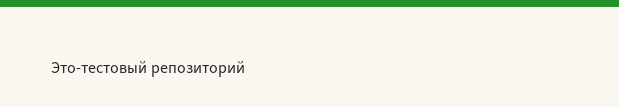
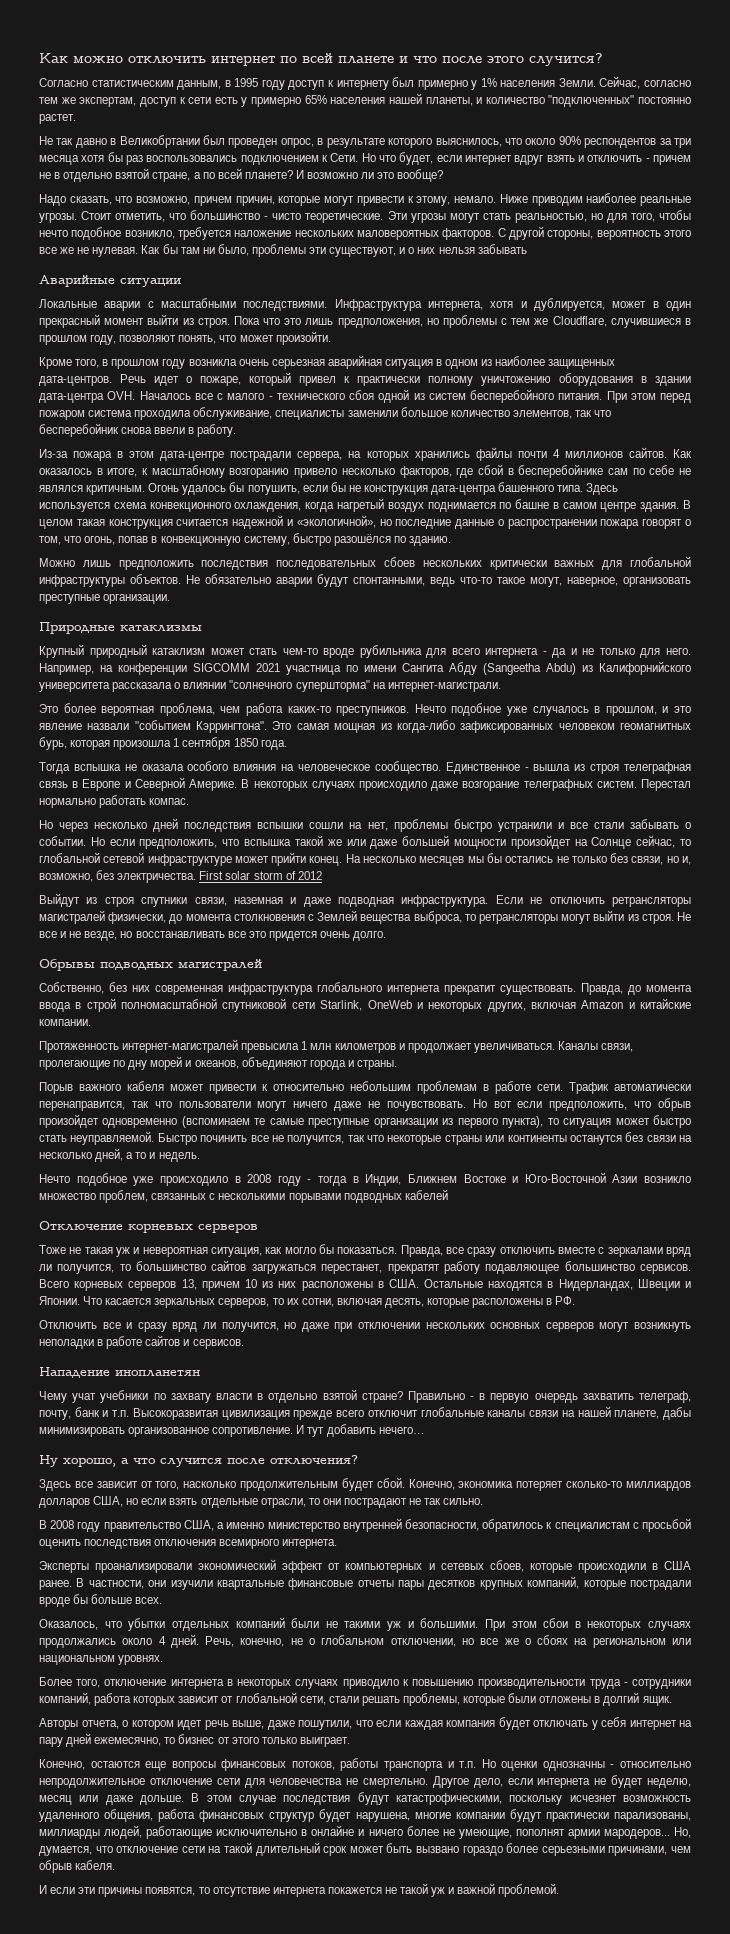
[51,61,246,77] Это-тестовый репозиторий -> [39,53,603,66] [39,76,691,90] [39,93,691,107] [39,114,76,124] [39,135,691,148] [39,152,691,165] [39,168,444,182] [39,193,692,206] [39,210,691,223] [39,226,691,240] [39,244,527,257] [39,275,181,287] [39,298,692,311] [39,314,691,328] [39,331,331,345] [39,355,616,369] [39,372,691,386] [39,389,691,403] [39,407,612,420] [39,423,237,437] [39,447,693,461] [39,464,691,478] [39,482,619,495] [39,498,692,512] [39,515,692,529] [39,533,452,546] [39,556,691,570] [39,574,691,587] [39,594,171,604] [39,622,202,634] [39,644,691,658] [39,661,691,675] [39,680,501,692] [39,703,692,716] [39,720,691,733] [39,737,287,750] [39,761,691,774] [39,777,691,791] [39,795,190,808] [39,818,691,832] [39,835,691,849] [39,852,691,866] [39,870,322,883] [39,893,691,907] [39,910,692,924] [39,931,387,941] [39,959,262,971] [39,982,692,995] [39,998,691,1012] [39,1019,91,1026] [39,1039,634,1053] [39,1056,397,1070] [39,1081,691,1094] [39,1098,691,1111] [39,1114,691,1128] [39,1131,692,1145] [39,1148,200,1162] [39,1172,691,1186] [39,1189,448,1203] [39,1221,258,1233] [39,1244,691,1257] [39,1260,691,1274] [39,1279,691,1291] [39,1296,576,1308] [39,1320,692,1332] [39,1335,244,1349] [39,1367,200,1378] [39,1389,691,1403] [39,1406,692,1420] [39,1424,425,1437] [39,1455,358,1467] [39,1477,691,1491] [39,1496,484,1508] [39,1518,691,1532] [39,1539,338,1549] [39,1559,691,1573] [39,1576,691,1590] [39,1594,163,1607] [39,1617,691,1631] [39,1634,691,1648] [39,1655,164,1665] [39,1677,692,1689] [39,1692,672,1706] [39,1717,692,1730] [39,1733,350,1747] [39,1758,691,1771] [39,1775,691,1788] [39,1792,691,1805] [39,1809,691,1822] [39,1825,691,1839] [39,1842,692,1856] [39,1860,116,1873] [39,1883,560,1897] Как можно отключить интернет по всей планете и что после этого случится? // Согласно статистическим данным, в 1995 году доступ к интернету был примерно у 1% населения Земли. Сейчас, согласно тем же экспертам, доступ к сети есть у примерно 65% населения нашей планеты, и количество "подключенных" постоянно растет. // Не так давно в Великобртании был проведен опрос, в результате которого выяснилось, что около 90% респондентов за три месяца хотя бы раз воспользовались подключением к Сети. Но что будет, если интернет вдруг взять и отключить - причем не в отдельно взятой стране, а по всей планете? И возможно ли это вообще? // Надо сказать, что возможно, причем причин, которые могут привести к этому, немало. Ниже приводим наиболее реальные угрозы. Стоит отметить, что большинство - чисто теоретические. Эти угрозы могут стать реальностью, но для того, чтобы нечто подобное возникло, требуется наложение нескольких маловероятных факторов. С другой стороны, вероятность этого все же не нулевая. Как бы там ни было, проблемы эти существуют, и о них нельзя забывать // Аварийные ситуации // Локальные аварии с масштабными последствиями. Инфраструктура интернета, хотя и дублируется, может в один прекрасный момент выйти из строя. Пока что это лишь предположения, но проблемы с тем же Cloudflare, случившиеся в прошлом году, позволяют понять, что может произойти. // Кроме того, в прошлом году возникла очень серьезная аварийная ситуация в одном из наиболее защищенных дата-центров. Речь идет о пожаре, который привел к практически полному уничтожению оборудования в здании дата-центра OVH. Началось все с малого - технического сбоя одной из систем бесперебойного питания. При этом перед пожаром система проходила обслуживание, специалисты заменили большое количество элементов, так что бесперебойник снова ввели в работу. // Из-за пожара в этом дата-центре пострадали сервера, на которых хранились файлы почти 4 миллионов сайтов. Как оказалось в итоге, к масштабному возгоранию привело несколько факторов, где сбой в бесперебойнике сам по себе не являлся критичным. Огонь удалось бы потушить, если бы не конструкция дата-центра башенного типа. Здесь используется схема конвекционного охлаждения, когда нагретый воздух поднимается по башне в самом центре здания. В целом такая конструкция считается надежной и «экологичной», но последние данные о распространении пожара говорят о том, что огонь, попав в конвекционную систему, быстро разошёлся по зданию. // Можно лишь предположить последствия последовательных сбоев нескольких критически важных для глобальной инфраструктуры объектов. Не обязательно аварии будут спонтанными, ведь что-то такое могут, наверное, организовать преступные организации. // Природные катаклизмы // Крупный природный катаклизм может стать чем-то вроде рубильника для всего интернета - да и не только для него. Например, на конференции SIGCOMM 2021 участница по имени Сангита Абду (Sangeetha Abdu) из Калифорнийского университета рассказала о влиянии "солнечного супершторма" на интернет-магистрали. // Это более вероятная проблема, чем работа каких-то преступников. Нечто подобное уже случалось в прошлом, и это явление назвали "событием Кэррингтона". Это самая мощная из когда-либо зафиксированных человеком геомагнитных бурь, которая произошла 1 сентября 1850 года. // Тогда вспышка не оказала особого влияния на человеческое сообщество. Единственное - вышла из строя телеграфная связь в Европе и Северной Америке. В некоторых случаях происходило даже возгорание телеграфных систем. Перестал нормально работать компас. // Но через несколько дней последствия вспышки сошли на нет, проблемы быстро устранили и все стали забывать о событии. Но если предположить, что вспышка такой же или даже большей мощности произойдет на Солнце сейчас, то глобальной сетевой инфраструктуре может прийти конец. На несколько месяцев мы бы остались не только без связи, но и, возможно, без электричества. First solar storm of 2012 // Выйдут из строя спутники связи, наземная и даже подводная инфраструктура. Если не отключить ретрансляторы магистралей физически, до момента столкновения с Землей вещества выброса, то ретрансляторы могут выйти из строя. Не все и не везде, но восстанавливать все это придется очень долго. // Обрывы подводных магистралей // Собственно, без них современная инфраструктура глобального интернета прекратит существовать. Правда, до момента ввода в строй полномасштабной спутниковой сети Starlink, OneWeb и некоторых других, включая Amazon и китайские компании. // Протяженность интернет-магистралей превысила 1 млн километров и продолжает увеличиваться. Каналы связи, пролегающие по дну морей и океанов, объединяют города и страны. // Порыв важного кабеля может привести к относительно небольшим проблемам в работе сети. Трафик автоматически перенаправится, так что пользователи могут ничего даже не почувствовать. Но вот если предположить, что обрыв произойдет одновременно (вспоминаем те самые преступные организации из первого пункта), то ситуация может быстро стать неуправляемой. Быстро починить все не получится, так что некоторые страны или континенты останутся без связи на несколько дней, а то и недель. // Нечто подобное уже происходило в 2008 году - тогда в Индии, Ближнем Востоке и Юго-Восточной Азии возникло множество проблем, связанных с несколькими порывами подводных кабелей // Отключение корневых серверов // Тоже не такая уж и невероятная ситуация, как могло бы показаться. Правда, все сразу отключить вместе с зеркалами вряд ли получится, то большинство сайтов загружаться перестанет, прекратят работу подавляющее большинство сервисов. Всего корневых серверов 13, причем 10 из них расположены в США. Остальные находятся в Нидерландах, Швеции и Японии. Что касается зеркальных серверов, то их сотни, включая десять, которые расположены в РФ. // Отключить все и сразу вряд ли получится, но даже при отключении нескольких основных серверов могут возникнуть неполадки в работе сайтов и сервисов. // Нападение инопланетян // Чему учат учебники по захвату власти в отдельно взятой стране? Правильно - в первую очередь захватить телеграф, почту, банк и т.п. Высокоразвитая цивилизация прежде всего отключит глобальные каналы связи на нашей планете, дабы минимизировать организованное сопротивление. И тут добавить нечего… // Ну хорошо, а что случится после отключения? // Здесь все зависит от того, насколько продолжительным будет сбой. Конечно, экономика потеряет сколько-то миллиардов долларов США, но если взять отдельные отрасли, то они пострадают не так сильно. // В 2008 году правительство США, а именно министерство внутренней безопасности, обратилось к специалистам с просьбой оценить последствия отключения всемирного интернета. // Эксперты проанализировали экономический эффект от компьютерных и сетевых сбоев, которые происходили в США ранее. В частности, они изучили квартальные финансовые отчеты пары десятков крупных компаний, которые пострадали вроде бы больше всех. // Оказалось, что убытки отдельных компаний были не такими уж и большими. При этом сбои в некоторых случаях продолжались около 4 дней. Речь, конечно, не о глобальном отключении, но все же о сбоях на региональном или национальном уровнях. // Более того, отключение интернета в некоторых случаях приводило к повышению производительности труда - сотрудники компаний, работа которых зависит от глобальной сети, стали решать проблемы, которые были отложены в долгий ящик. // Авторы отчета, о котором идет речь выше, даже пошутили, что если каждая компания будет отключать у себя интернет на пару дней ежемесячно, то бизнес от этого только выиграет. // Конечно, остаются еще вопросы финансовых потоков, работы транспорта и т.п. Но оценки однозначны - относительно непродолжительное отключение сети для человечества не смертельно. Другое дело, если интернета не будет неделю, месяц или даже дольше. В этом случае последствия будут катастрофическими, поскольку исчезнет возможность удаленного общения, работа финансовых структур будет нарушена, многие компании будут практически парализованы, миллиарды людей, работающие исключительно в онлайне и ничего более не умеющие, пополнят армии мародеров... Но, думается, что отключение сети на такой длительный срок может быть вызвано гораздо более серьезными причинами, чем обрыв кабеля. // И если эти причины появятся, то отсутствие интернета покажется не такой уж и важной проблемой.

